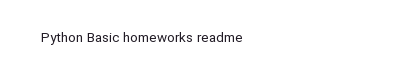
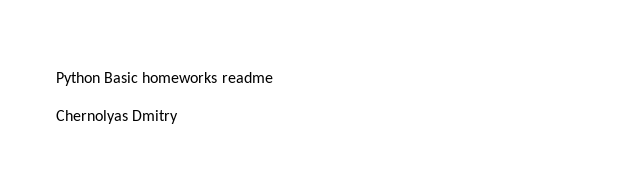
(243, 37) none -> [56,110,179,124] // Chernolyas Dmitry

